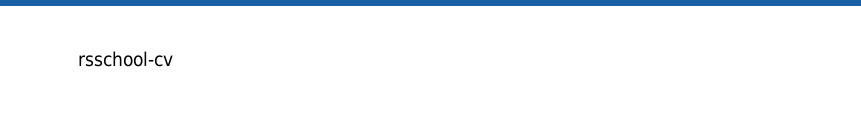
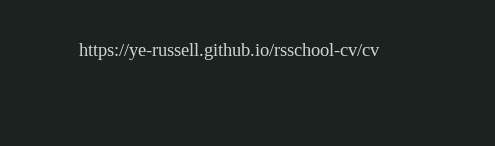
[78,51,173,67] rsschool-cv -> [79,43,380,60] https://ye-russell.github.io/rsschool-cv/cv

